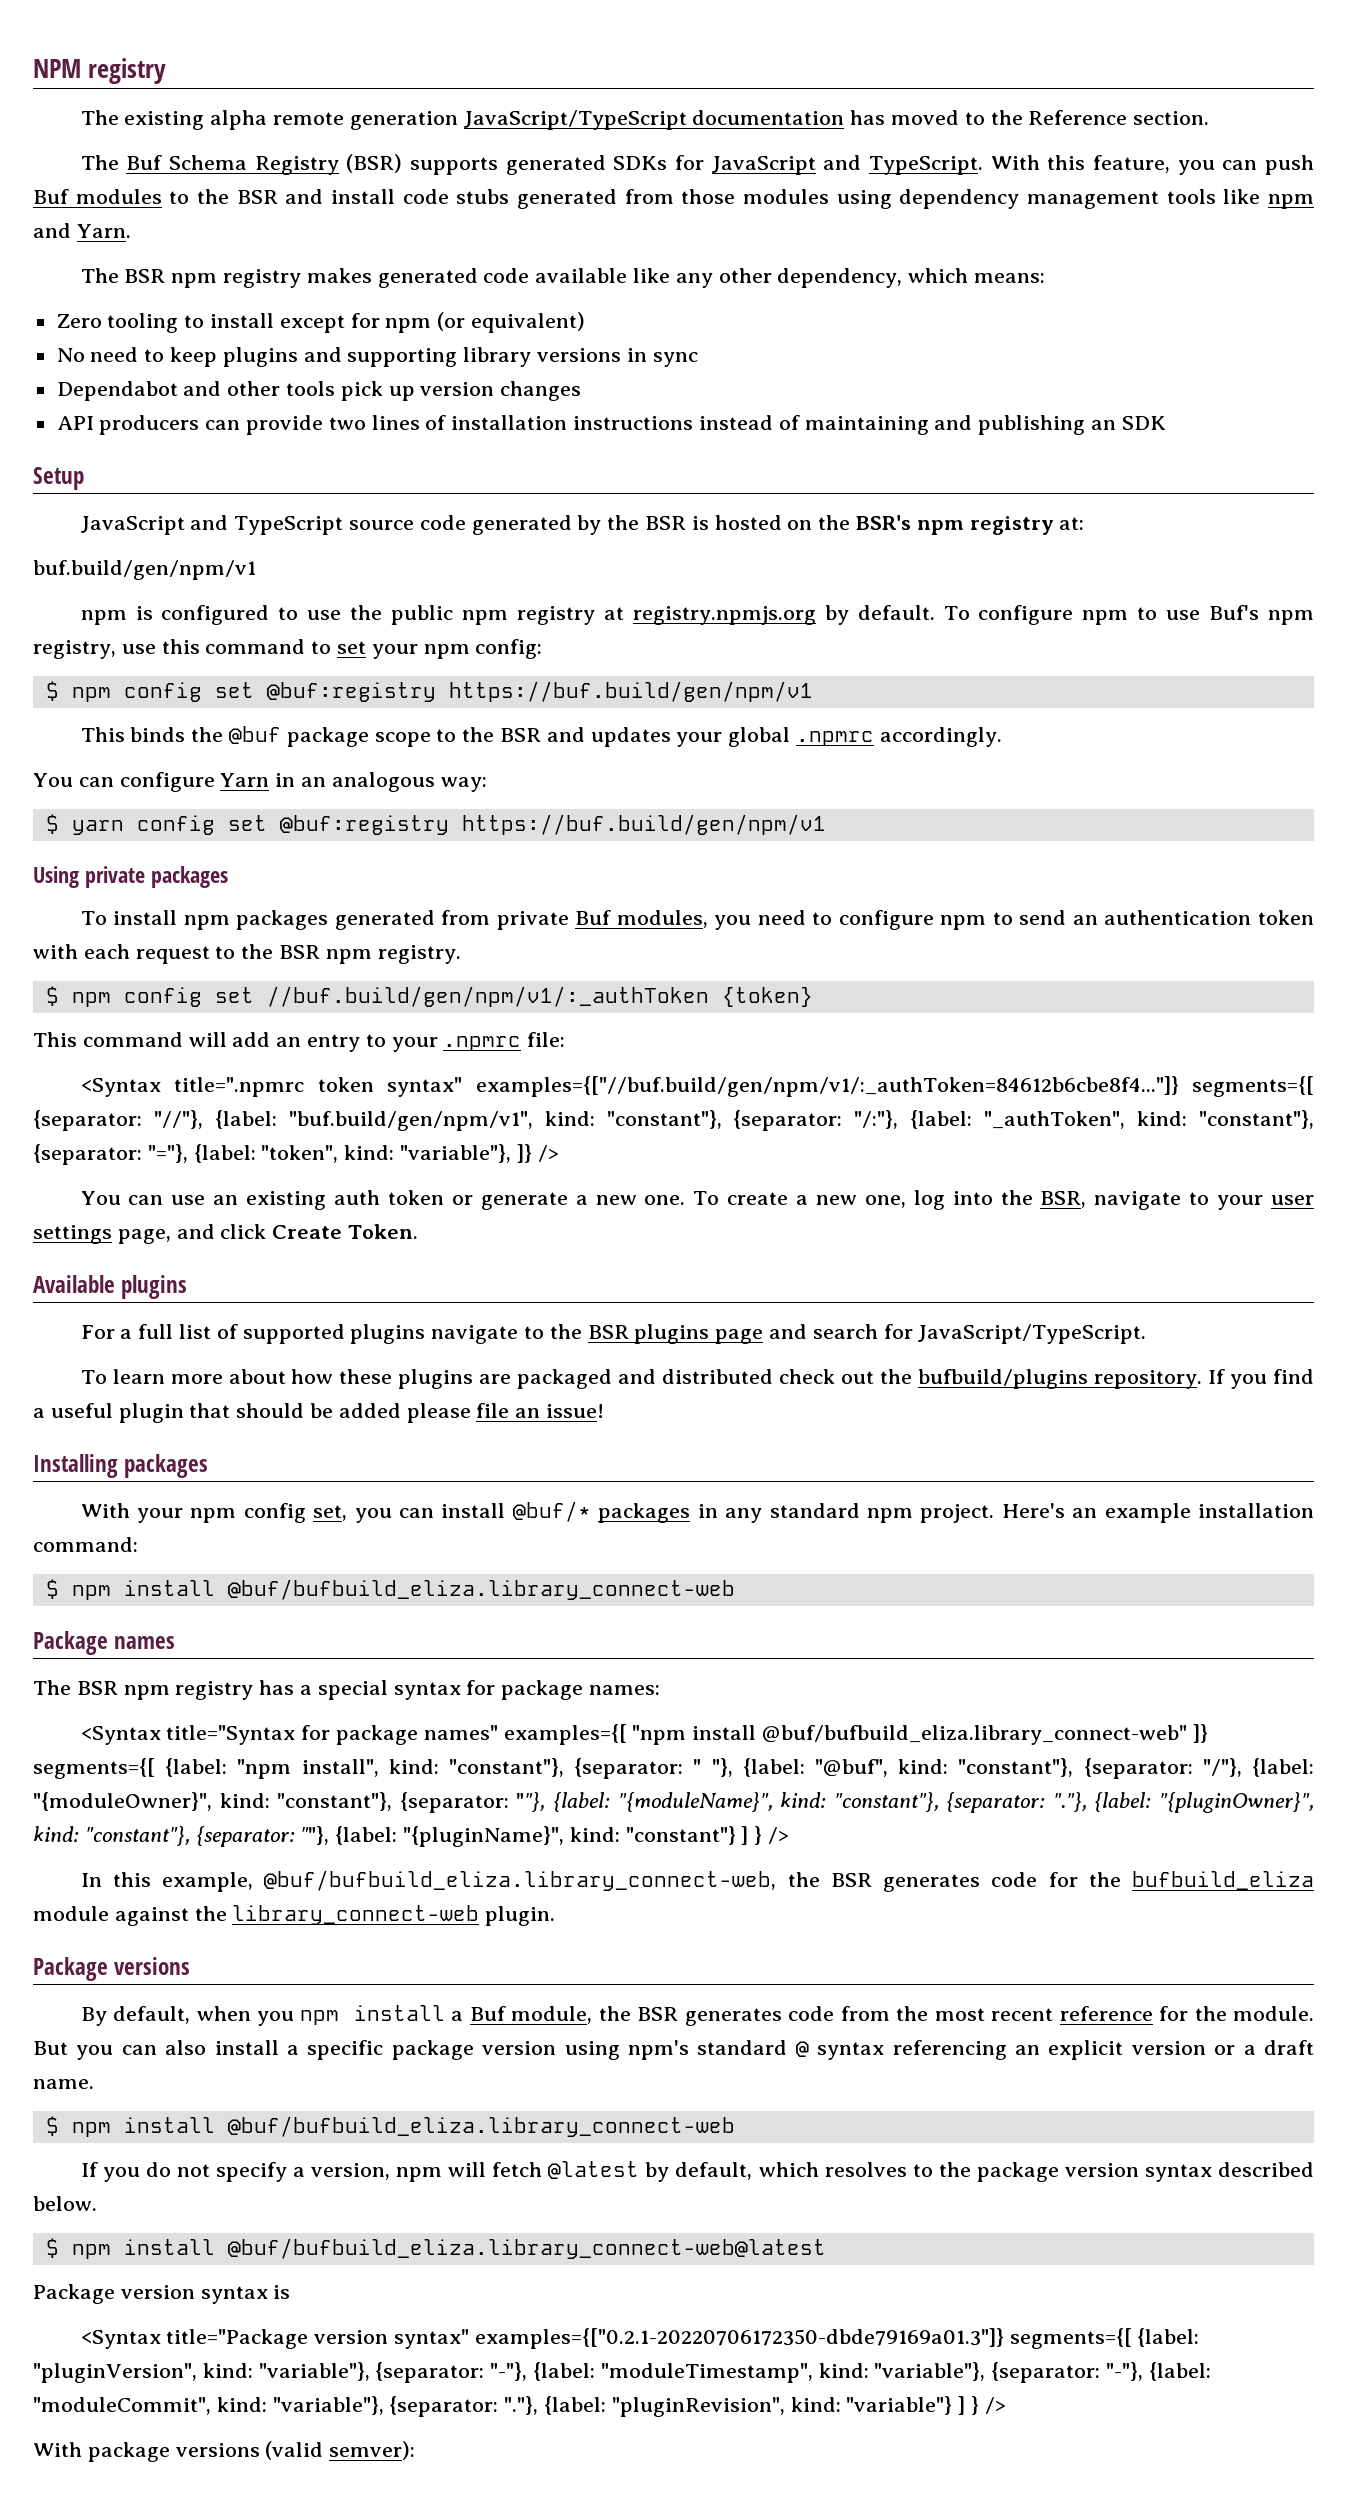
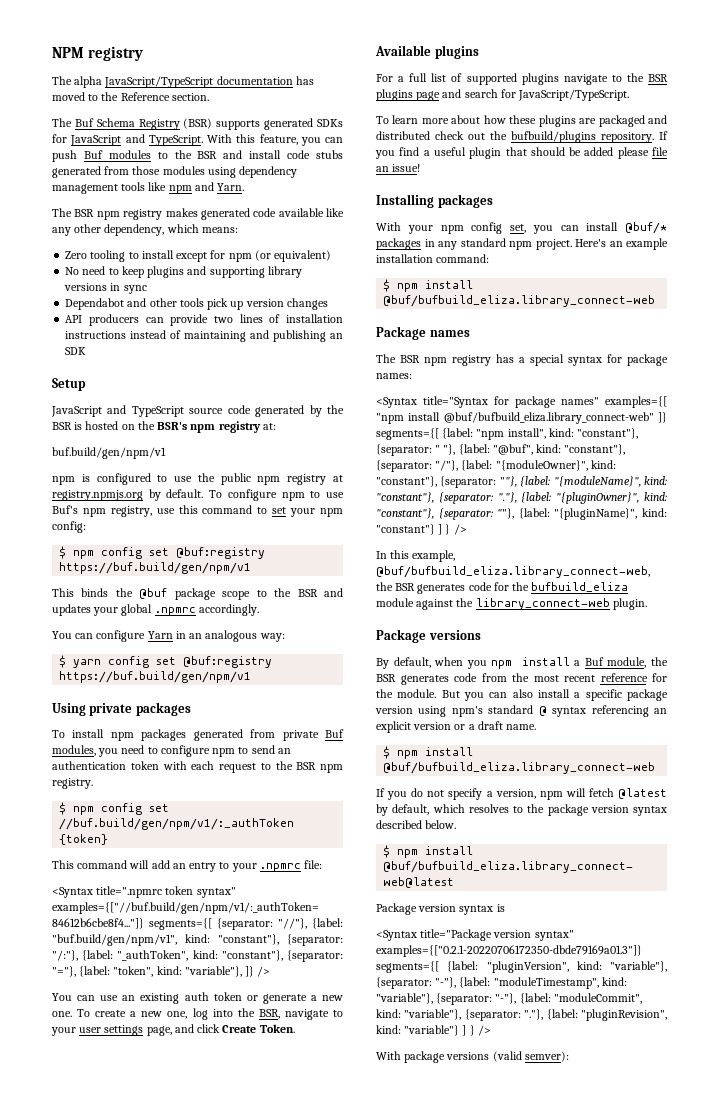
[124,110,458,130] existing alpha remote generation -> [74,76,103,88] alpha

